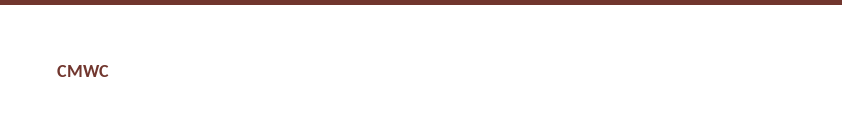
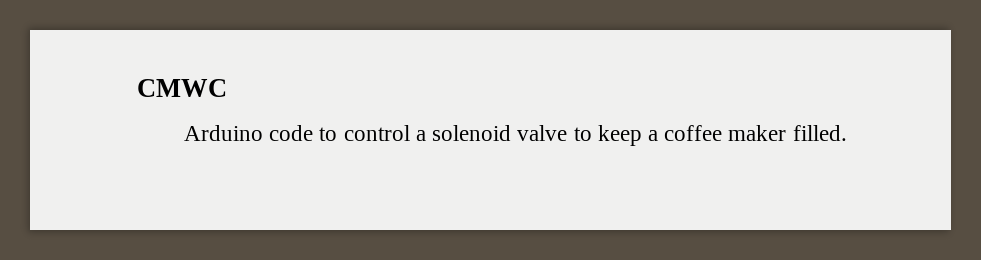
(109, 71) none -> [184,125,847,146] // Arduino code to control a solenoid valve to keep a coffee maker filled.

